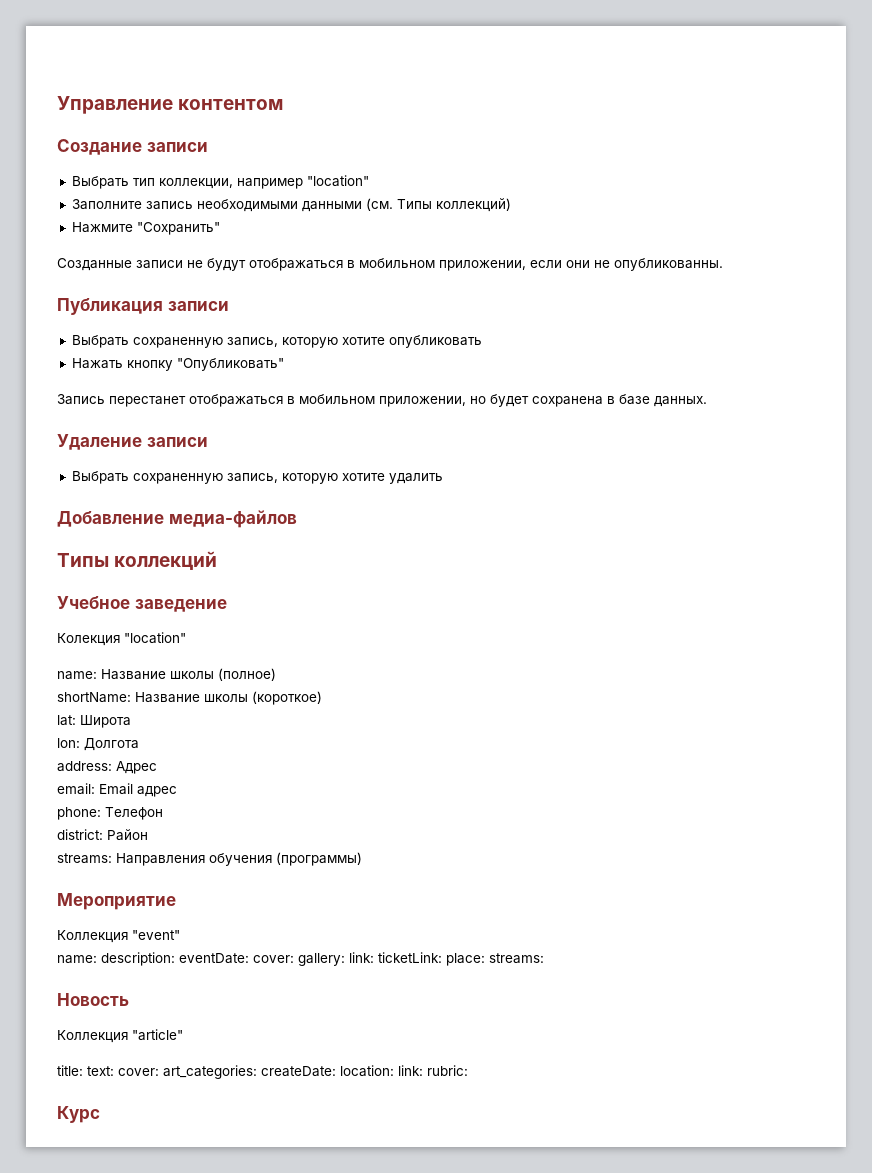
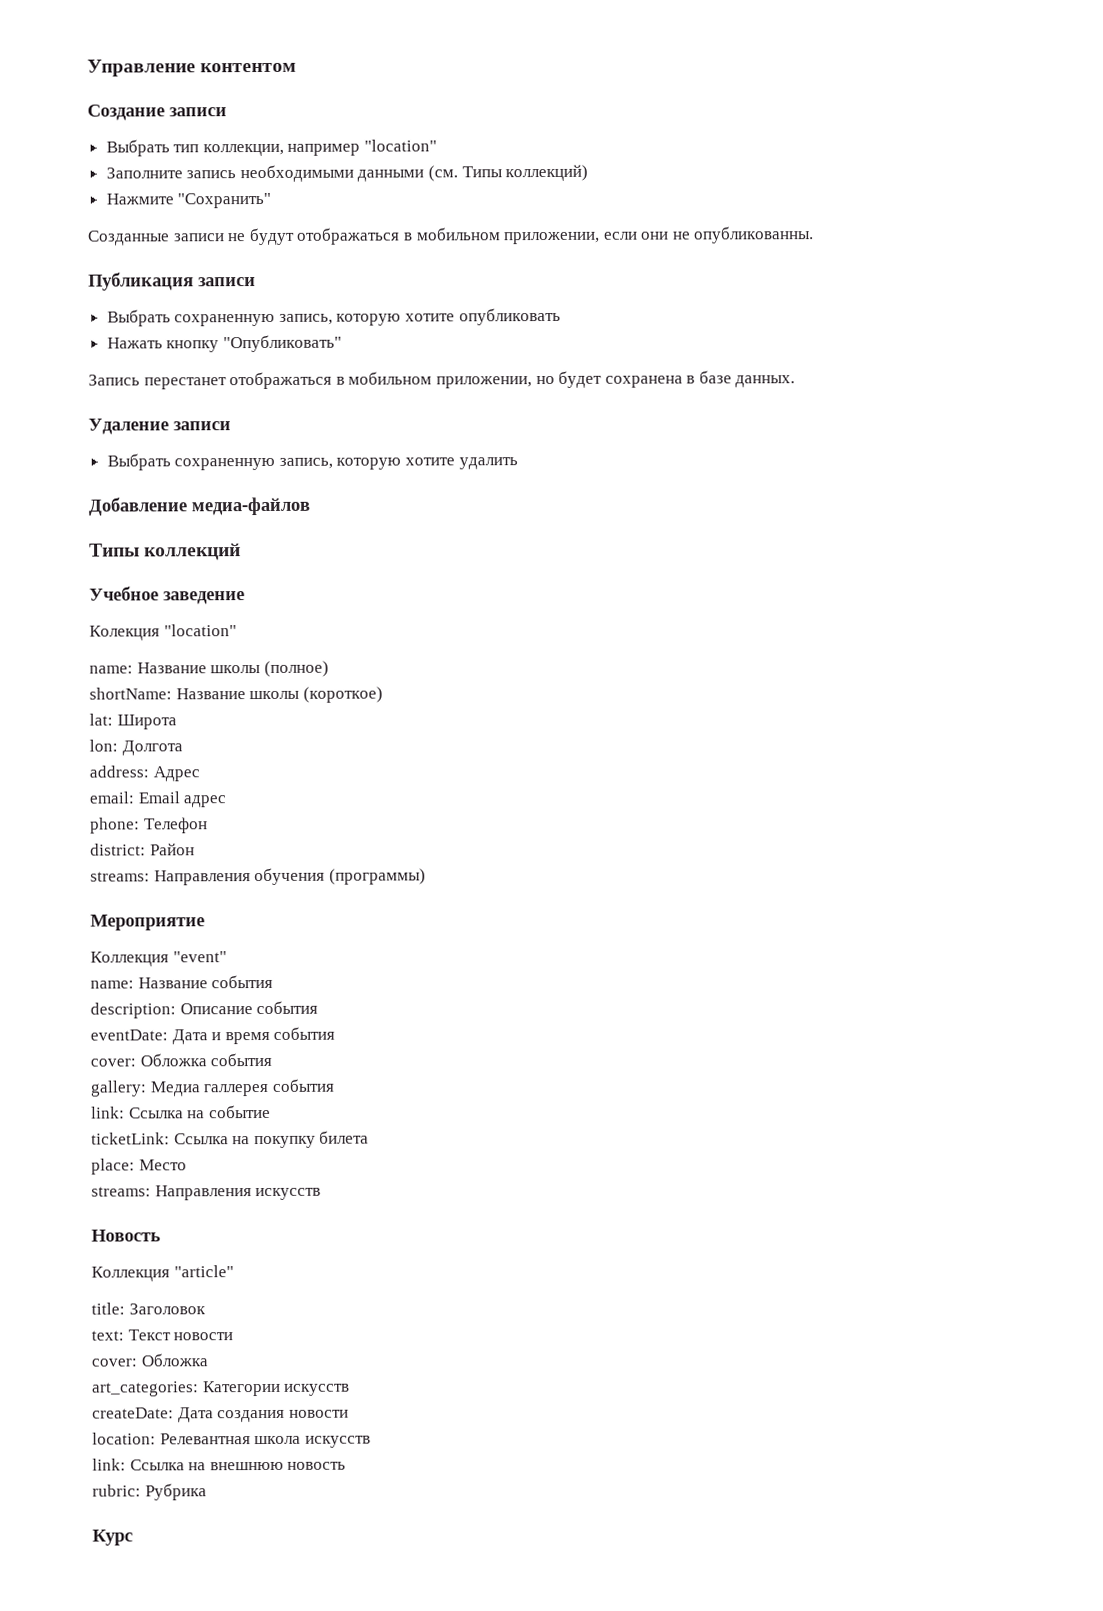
[101,952,544,966] description: eventDate: cover: gallery: link: ticketLink: place: streams: -> [137,974,274,989] [90,1000,319,1019] [90,1026,336,1045] [90,1052,273,1067] [90,1078,334,1097] [91,1104,271,1119] [91,1130,370,1149] [91,1158,187,1175] [91,1185,322,1201] Название события // description: Описание события // eventDate: Дата и время события // cover: Обложка события // gallery: Медиа галлерея события // link: Ссылка на событие // ticketLink: Ссылка на покупку билета // place: Место // streams: Направления искусств
[87,1065,423,1079] text: cover: art_categories: createDate: location: link: -> [128,1303,206,1315] [91,1329,234,1341] [91,1353,208,1367] [92,1380,351,1397] [92,1407,349,1423] [92,1432,371,1448] [92,1458,347,1471] Заголовок // text: Текст новости // cover: Обложка // art_categories: Категории искусств // createDate: Дата создания новости // location: Релевантная школа искусств // link: Ссылка на внешнюю новость //
(468, 1070) none -> [144,1483,207,1501] Рубрика

